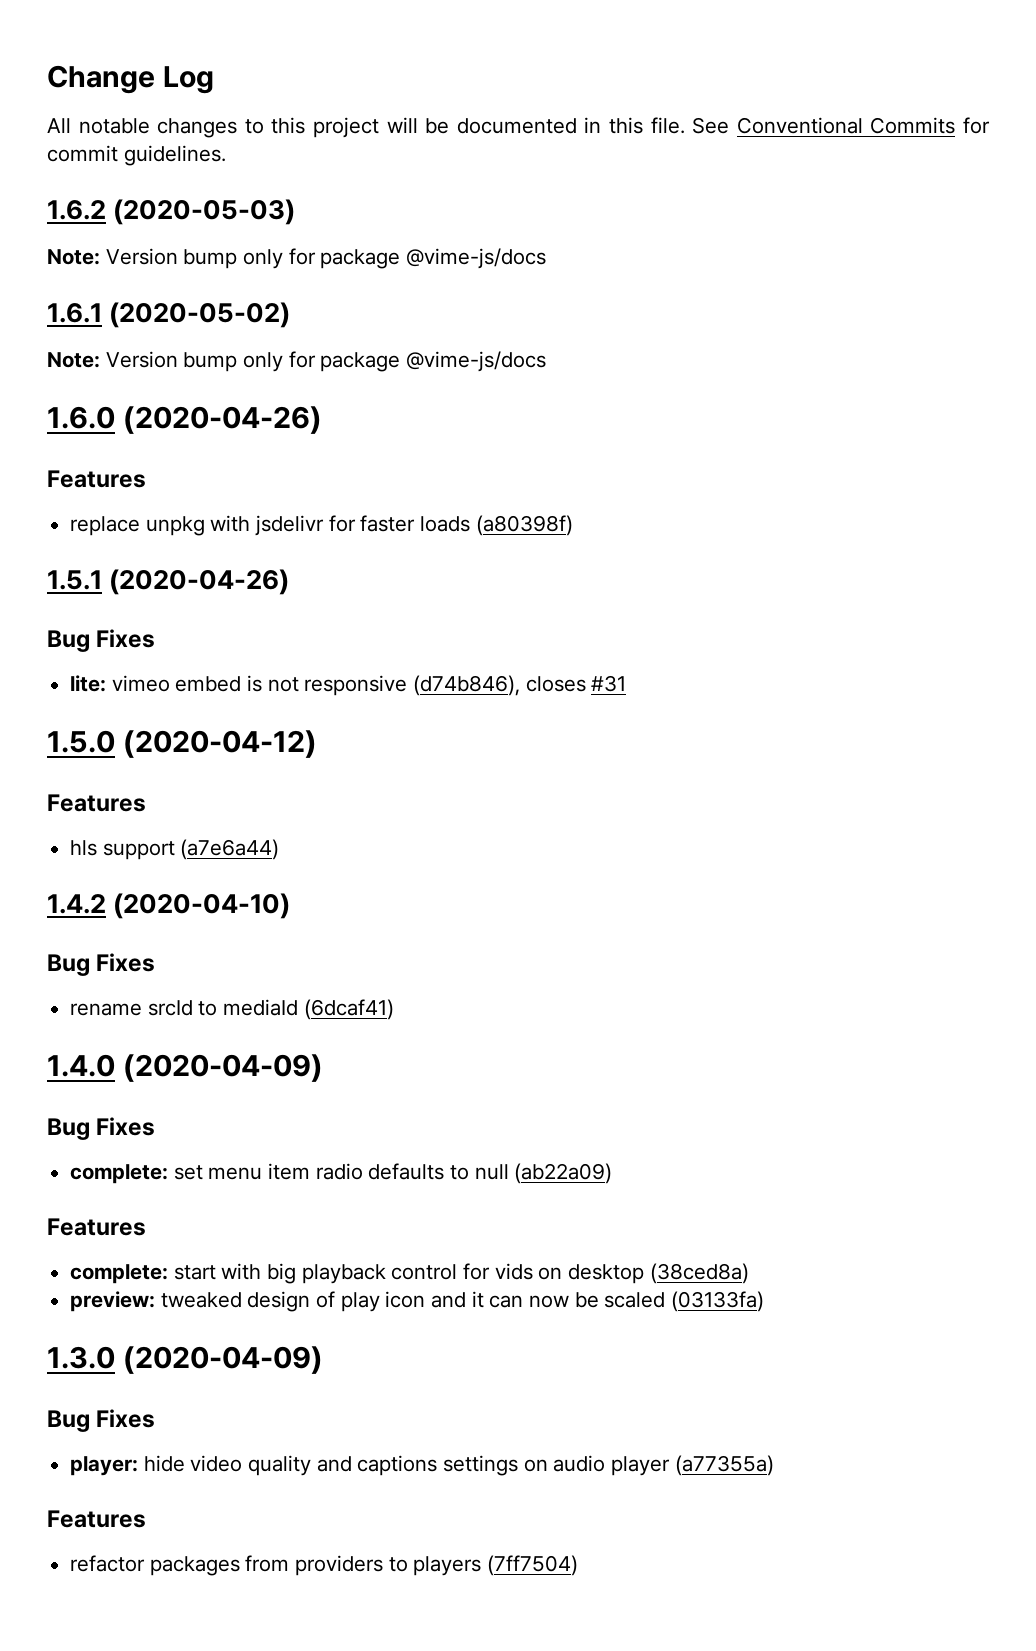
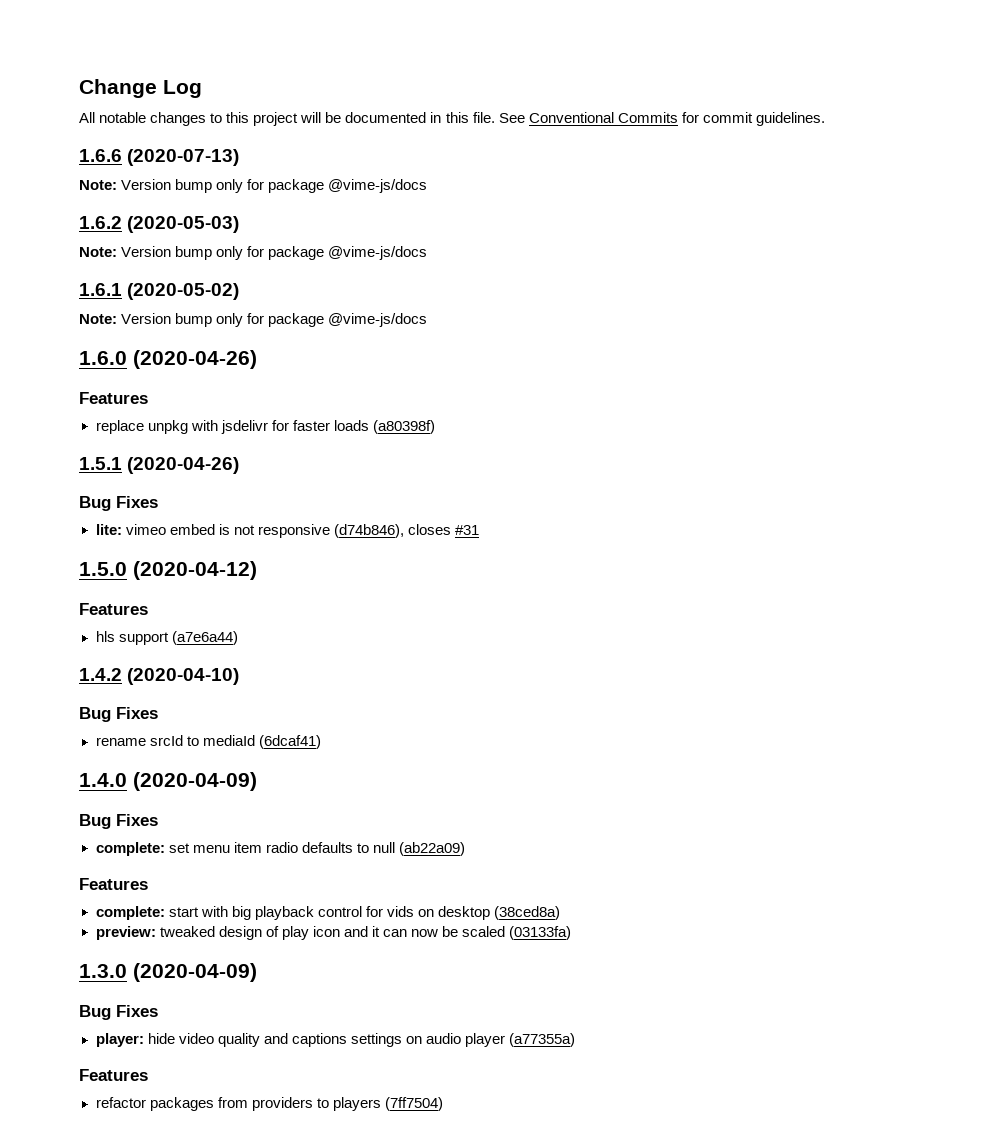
(226, 155) none -> [79,149,240,166] [79,179,428,193] // 1.6.6 (2020-07-13) // Note: Version bump only for package @vime-js/docs

